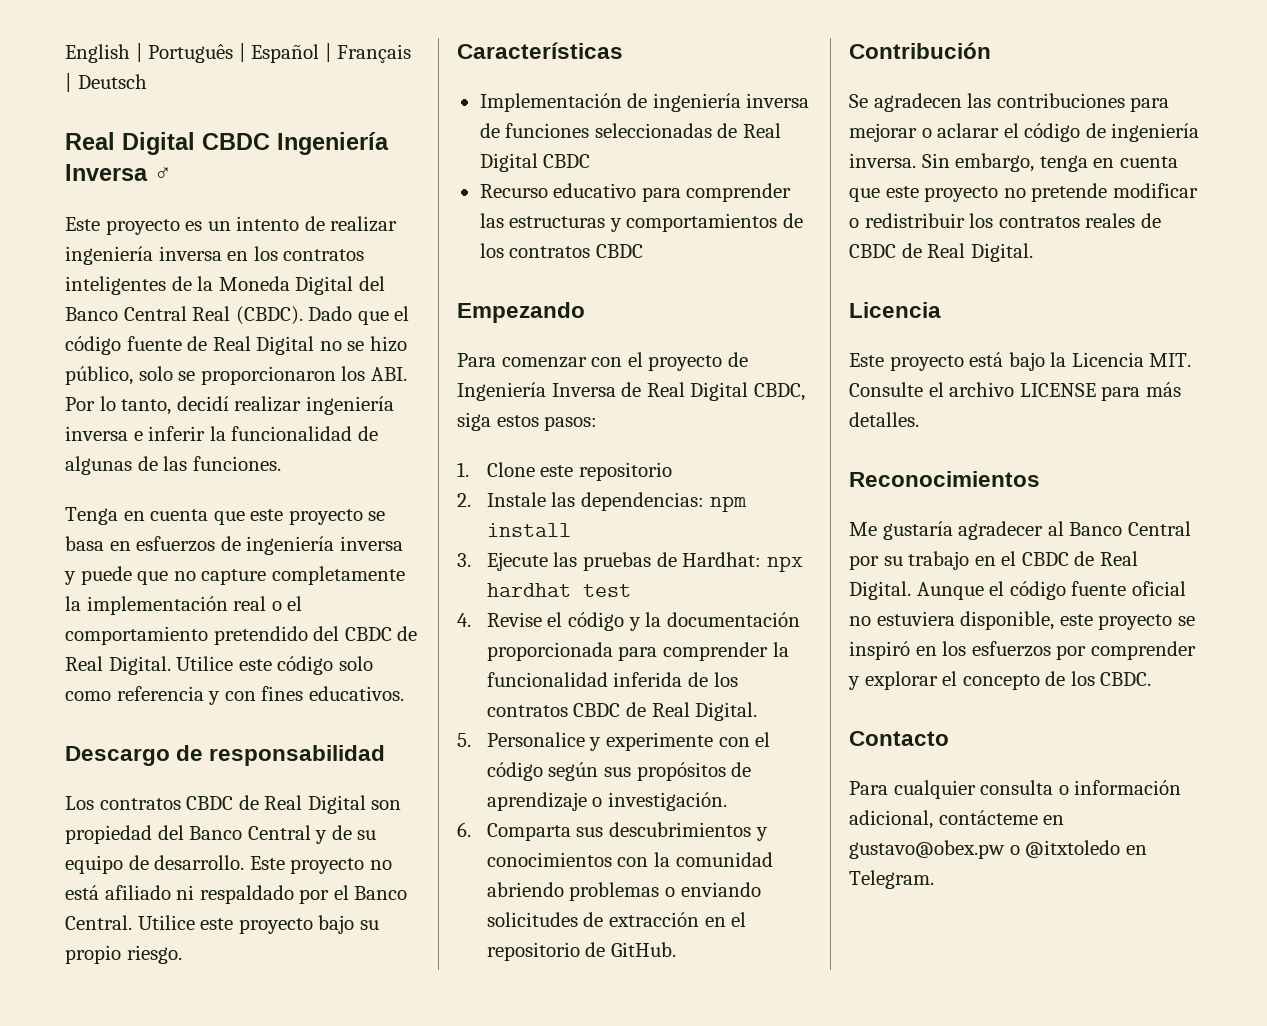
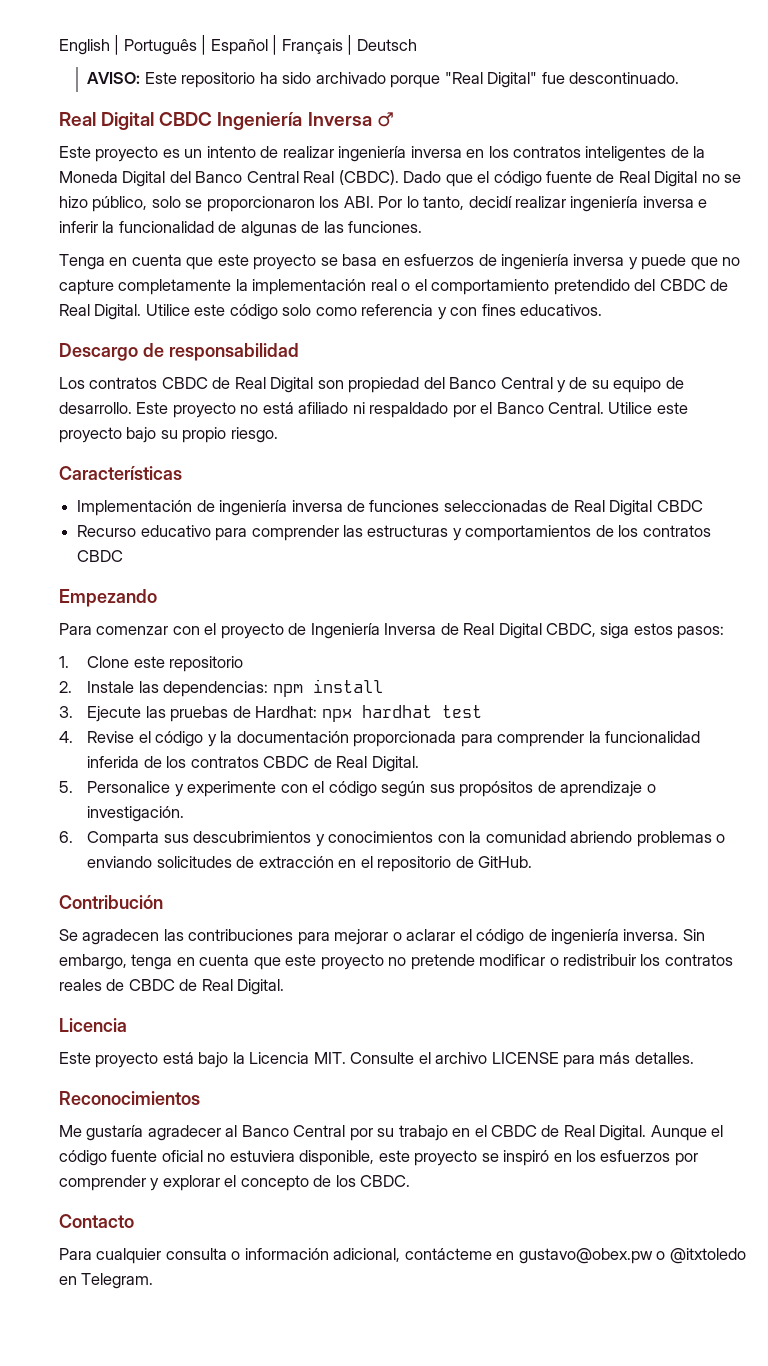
(147, 81) none -> [87,72,680,88] // AVISO: Este repositorio ha sido archivado porque "Real Digital" fue descontinuado.

